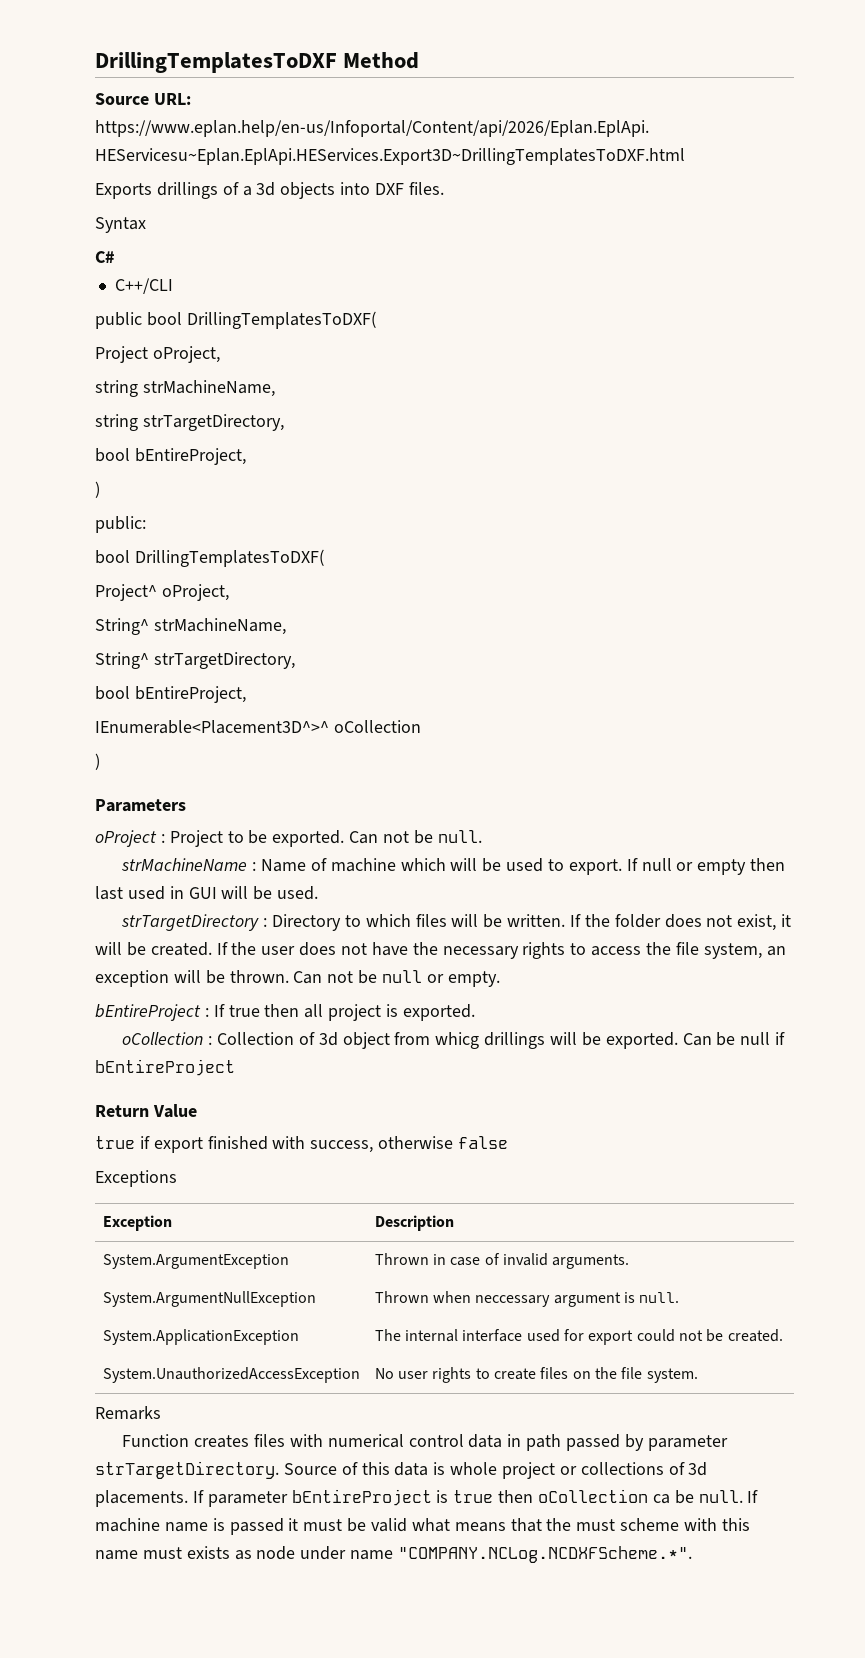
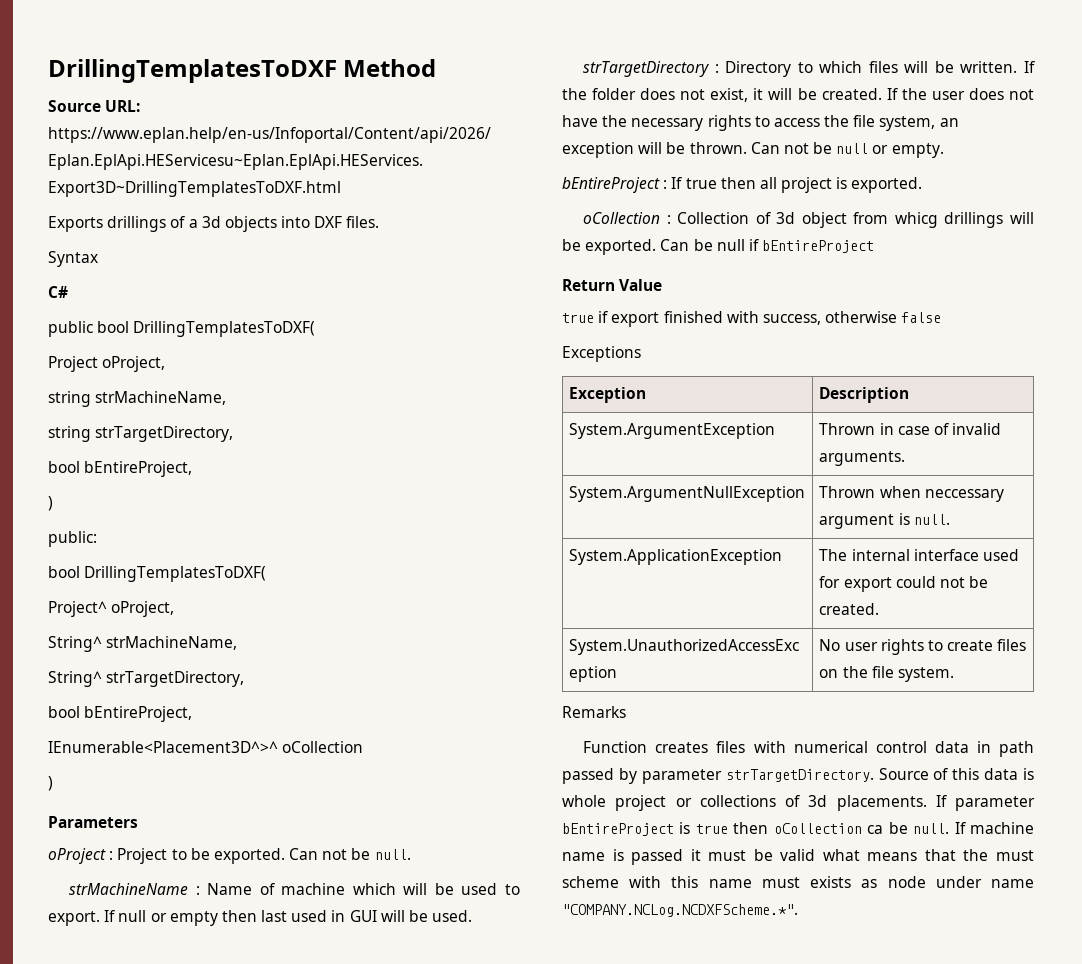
[114,278,173,294] // C++/CLI -> (68, 292) none

